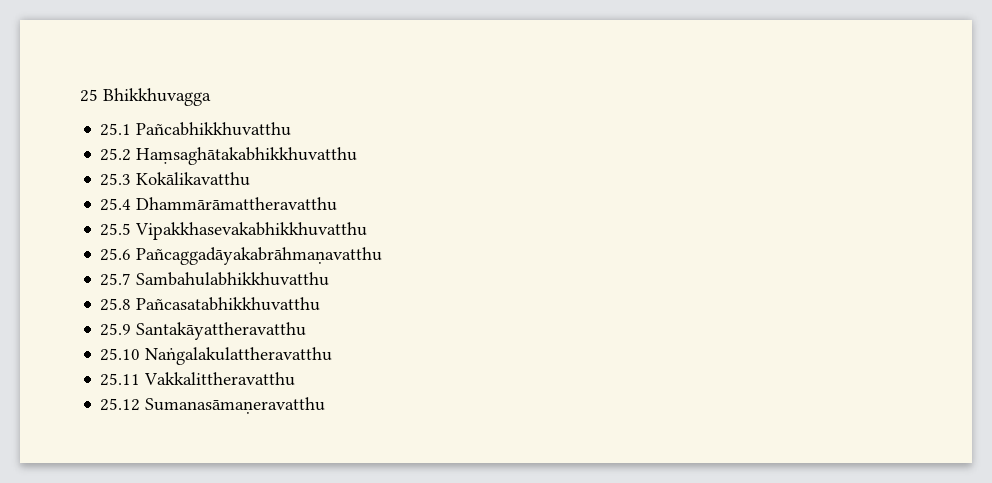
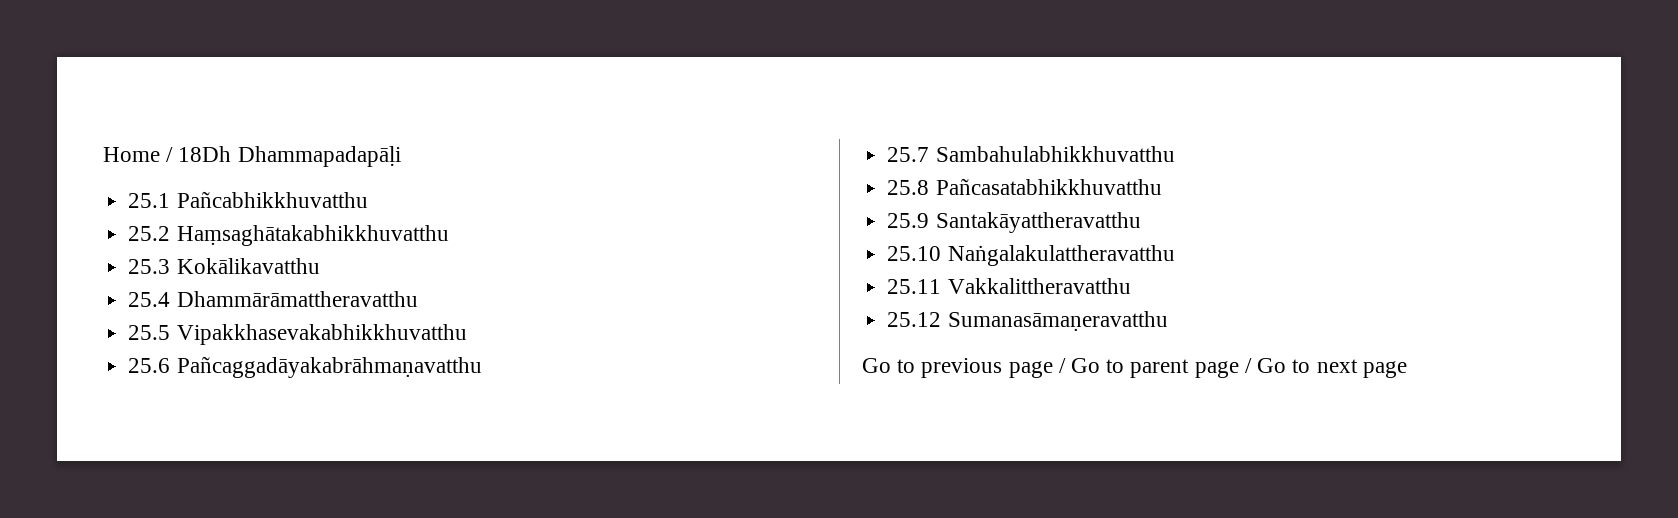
[80,88,211,106] 25 Bhikkhuvagga -> [103,146,401,167] Home / 18Dh Dhammapadapāḷi
(326, 405) none -> [862,358,1407,378] // Go to previous page / Go to parent page / Go to next page

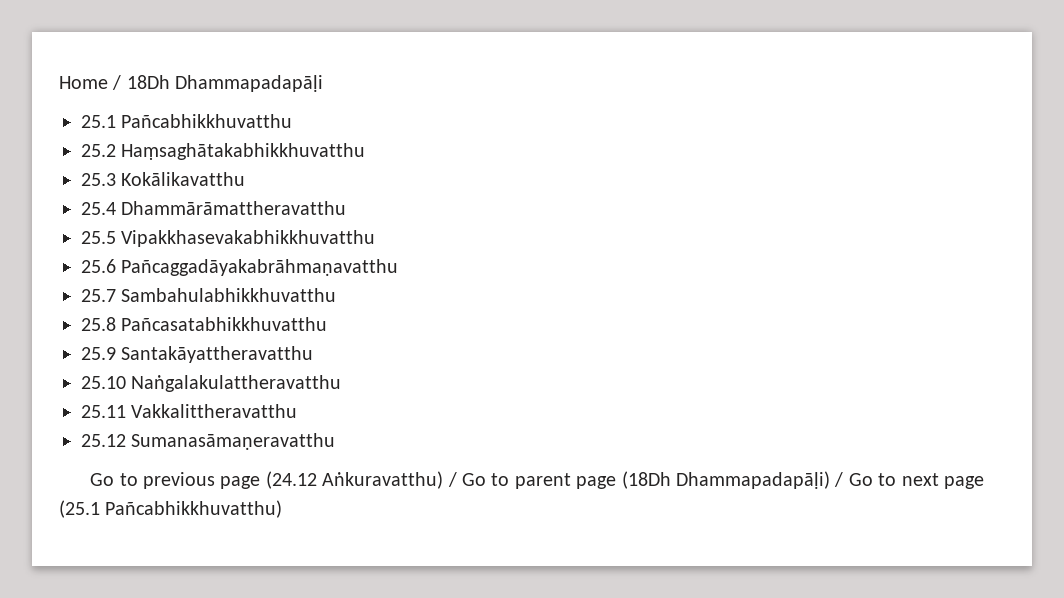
(1053, 369) none -> [265,471,444,489] (24.12 Aṅkuravatthu)
(1239, 369) none -> [621,471,831,489] (18Dh Dhammapadapāḷi)
(1407, 369) none -> [59,500,283,518] (25.1 Pañcabhikkhuvatthu)

